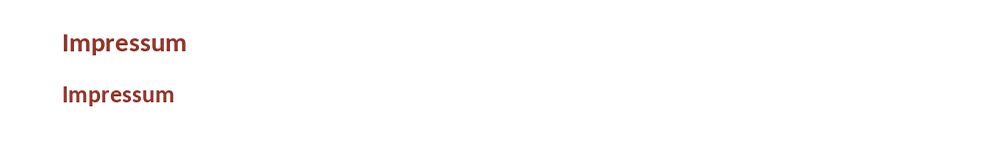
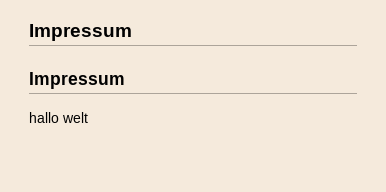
(176, 96) none -> [29,112,88,123] // hallo welt

